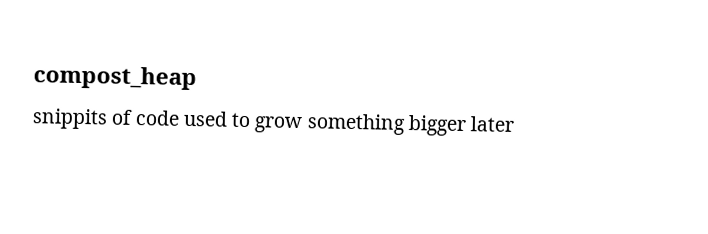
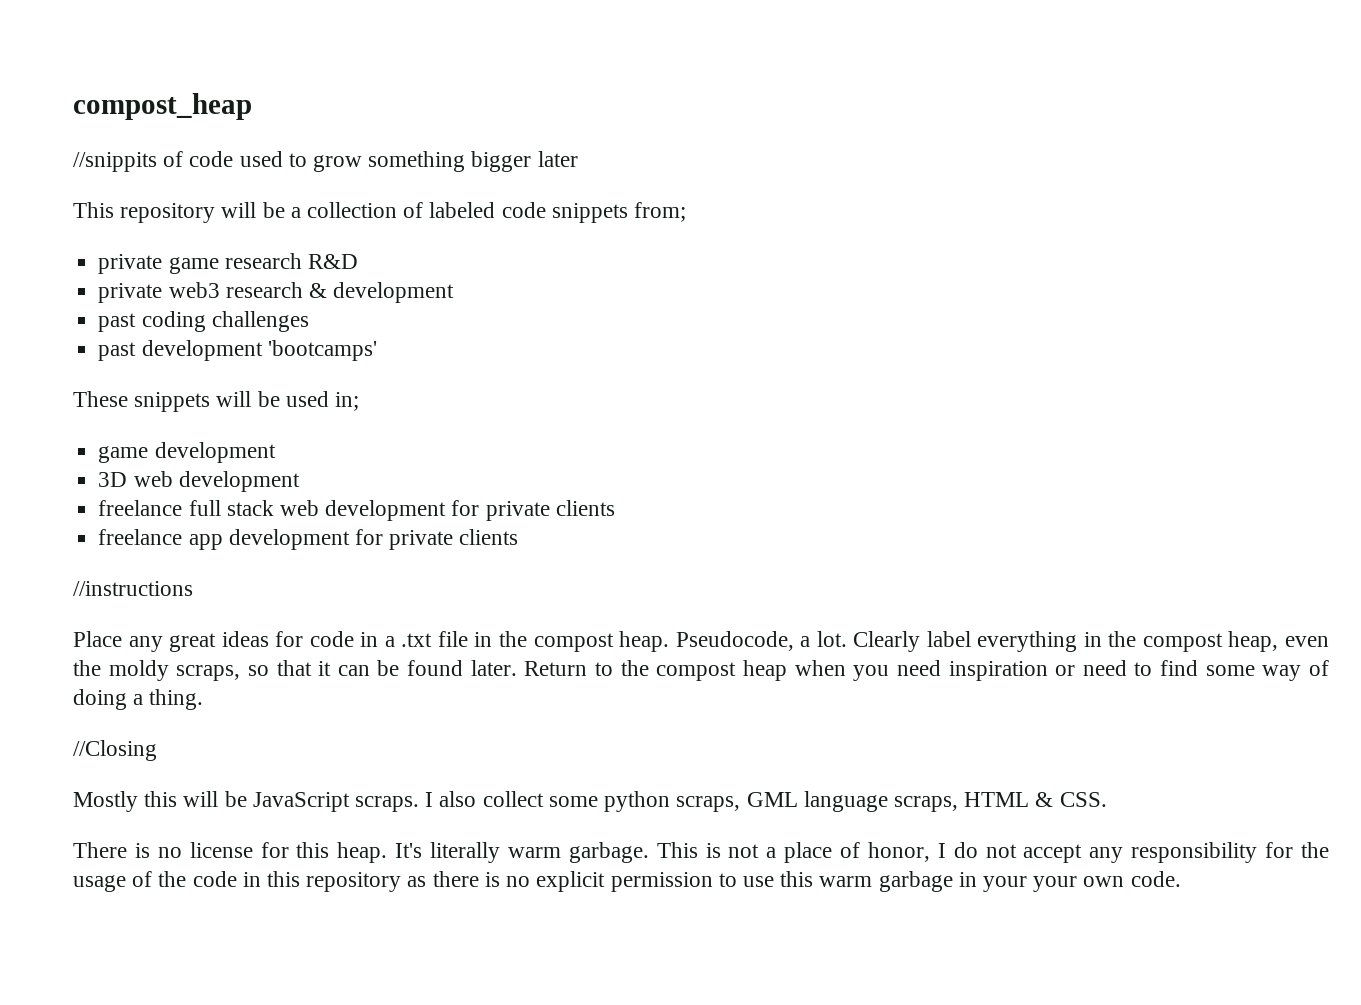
[32,108,108,130] snippits -> [73,152,157,172] //snippits
(516, 124) none -> [73,202,687,223] [98,253,358,274] [98,282,455,303] [98,311,309,332] [98,340,377,361] [73,391,360,412] [98,442,276,463] [98,471,300,492] [98,500,615,521] [98,529,519,550] [73,581,193,596] [73,631,1329,652] [73,660,1330,681] [73,689,204,710] [73,740,157,761] [73,791,1107,812] [73,842,1330,863] [73,871,1181,892] // This repository will be a collection of labeled code snippets from; // private game research R&D // private web3 research & development // past coding challenges // past development 'bootcamps' // These snippets will be used in; // game development // 3D web development // freelance full stack web development for private clients // freelance app development for private clients // //instructions // Place any great ideas for code in a .txt file in the compost heap. Pseudocode, a lot. Clearly label everything in the compost heap, even the moldy scraps, so that it can be found later. Return to the compost heap when you need inspiration or need to find some way of doing a thing. // //Closing // Mostly this will be JavaScript scraps. I also collect some python scraps, GML language scraps, HTML & CSS. // There is no license for this heap. It's literally warm garbage. This is not a place of honor, I do not accept any responsibility for the usage of the code in this repository as there is no explicit permission to use this warm garbage in your your own code.

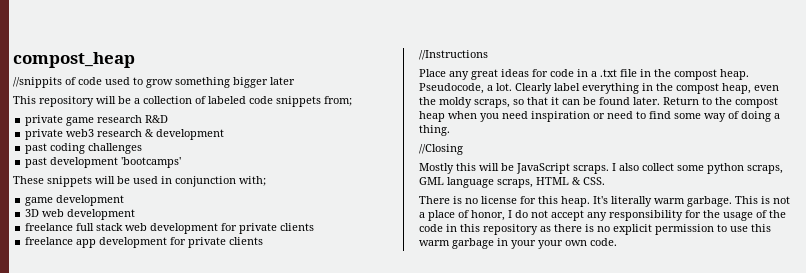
[335,392,360,411] in; -> [161,176,266,187] in conjunction with;
[73,581,193,596] //instructions -> [419,50,488,60] //Instructions

